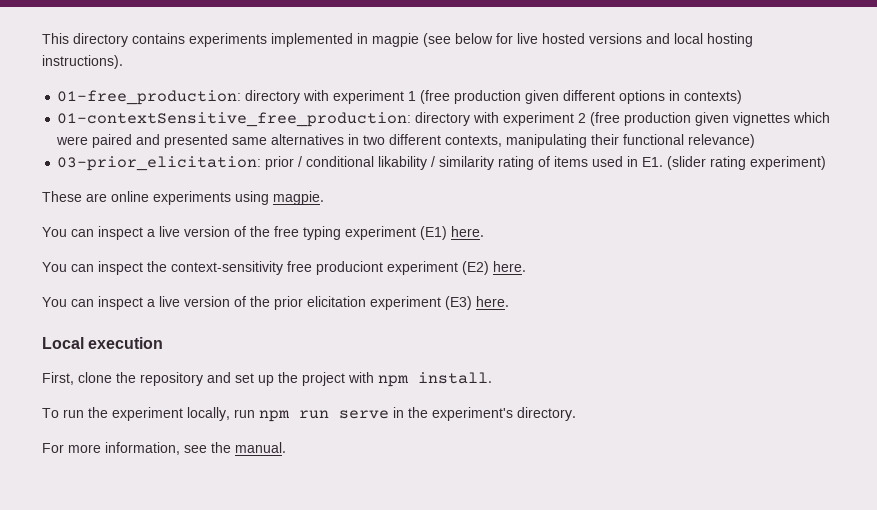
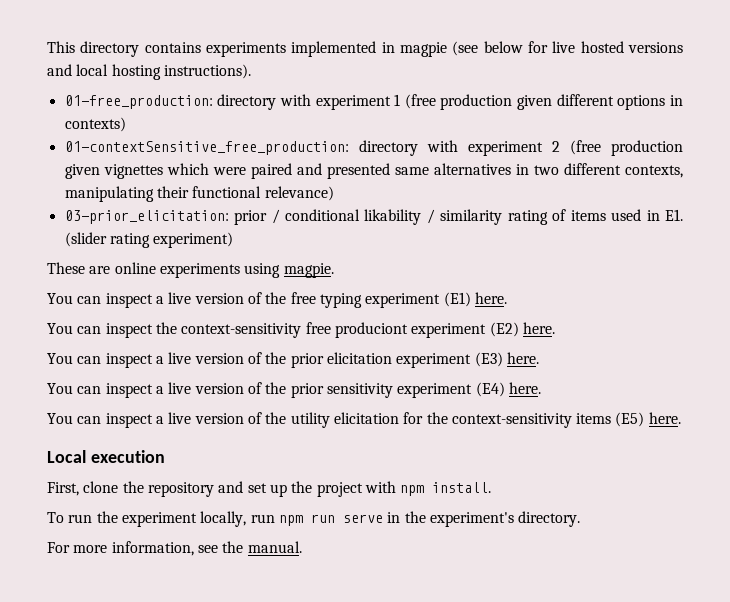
(509, 301) none -> [47,382,541,398] [47,412,681,428] // You can inspect a live version of the prior sensitivity experiment (E4) here. // You can inspect a live version of the utility elicitation for the context-sensitivity items (E5) here.

